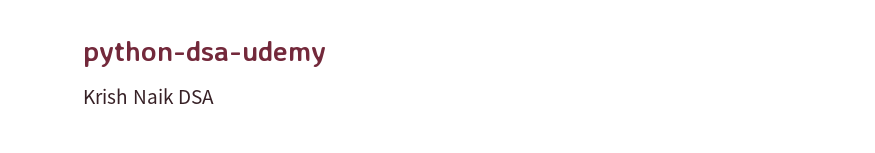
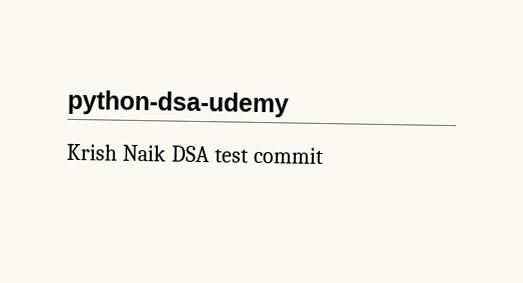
(215, 97) none -> [213,146,324,165] test commit

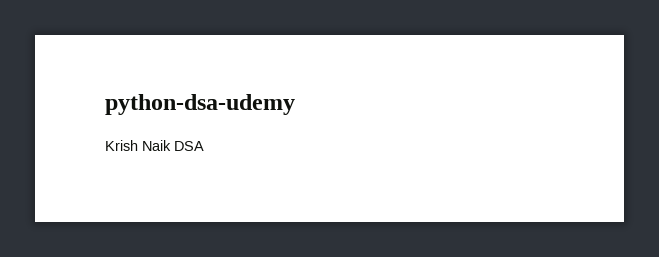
[213,146,324,165] test commit -> (204, 146) none

